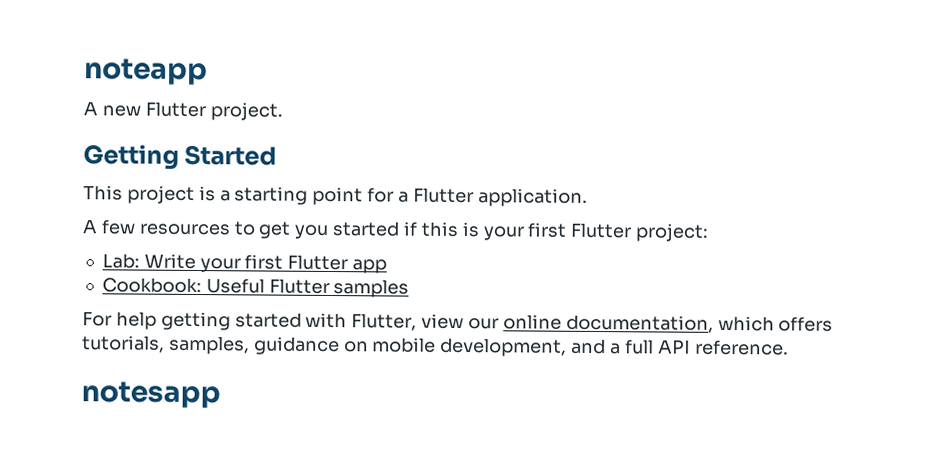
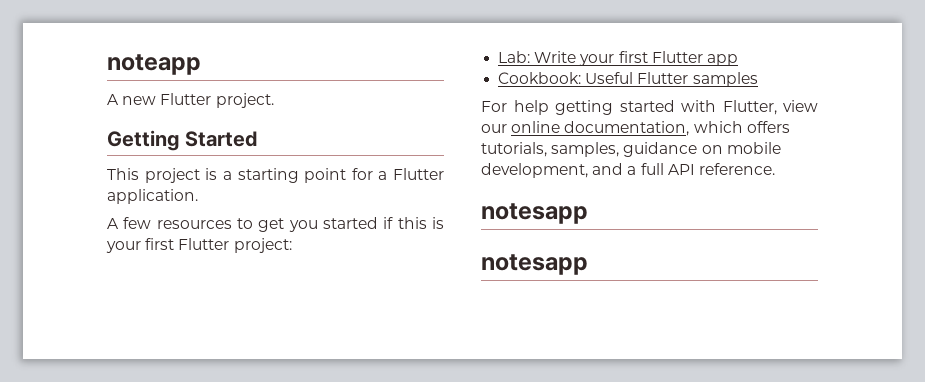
(221, 395) none -> [481,254,588,275] // notesapp

